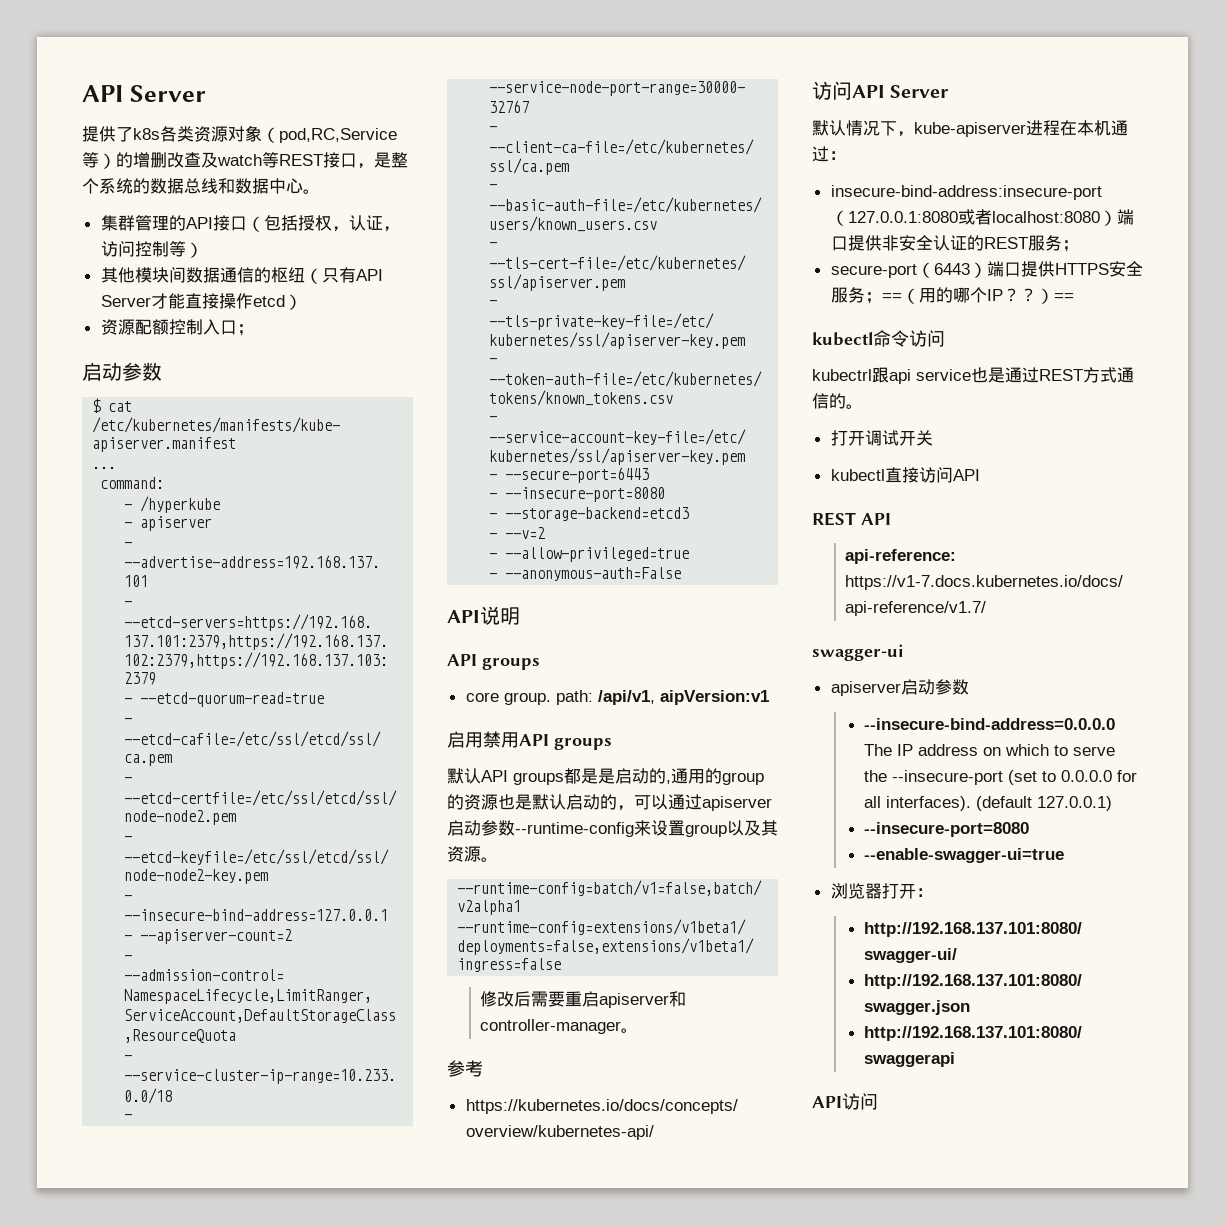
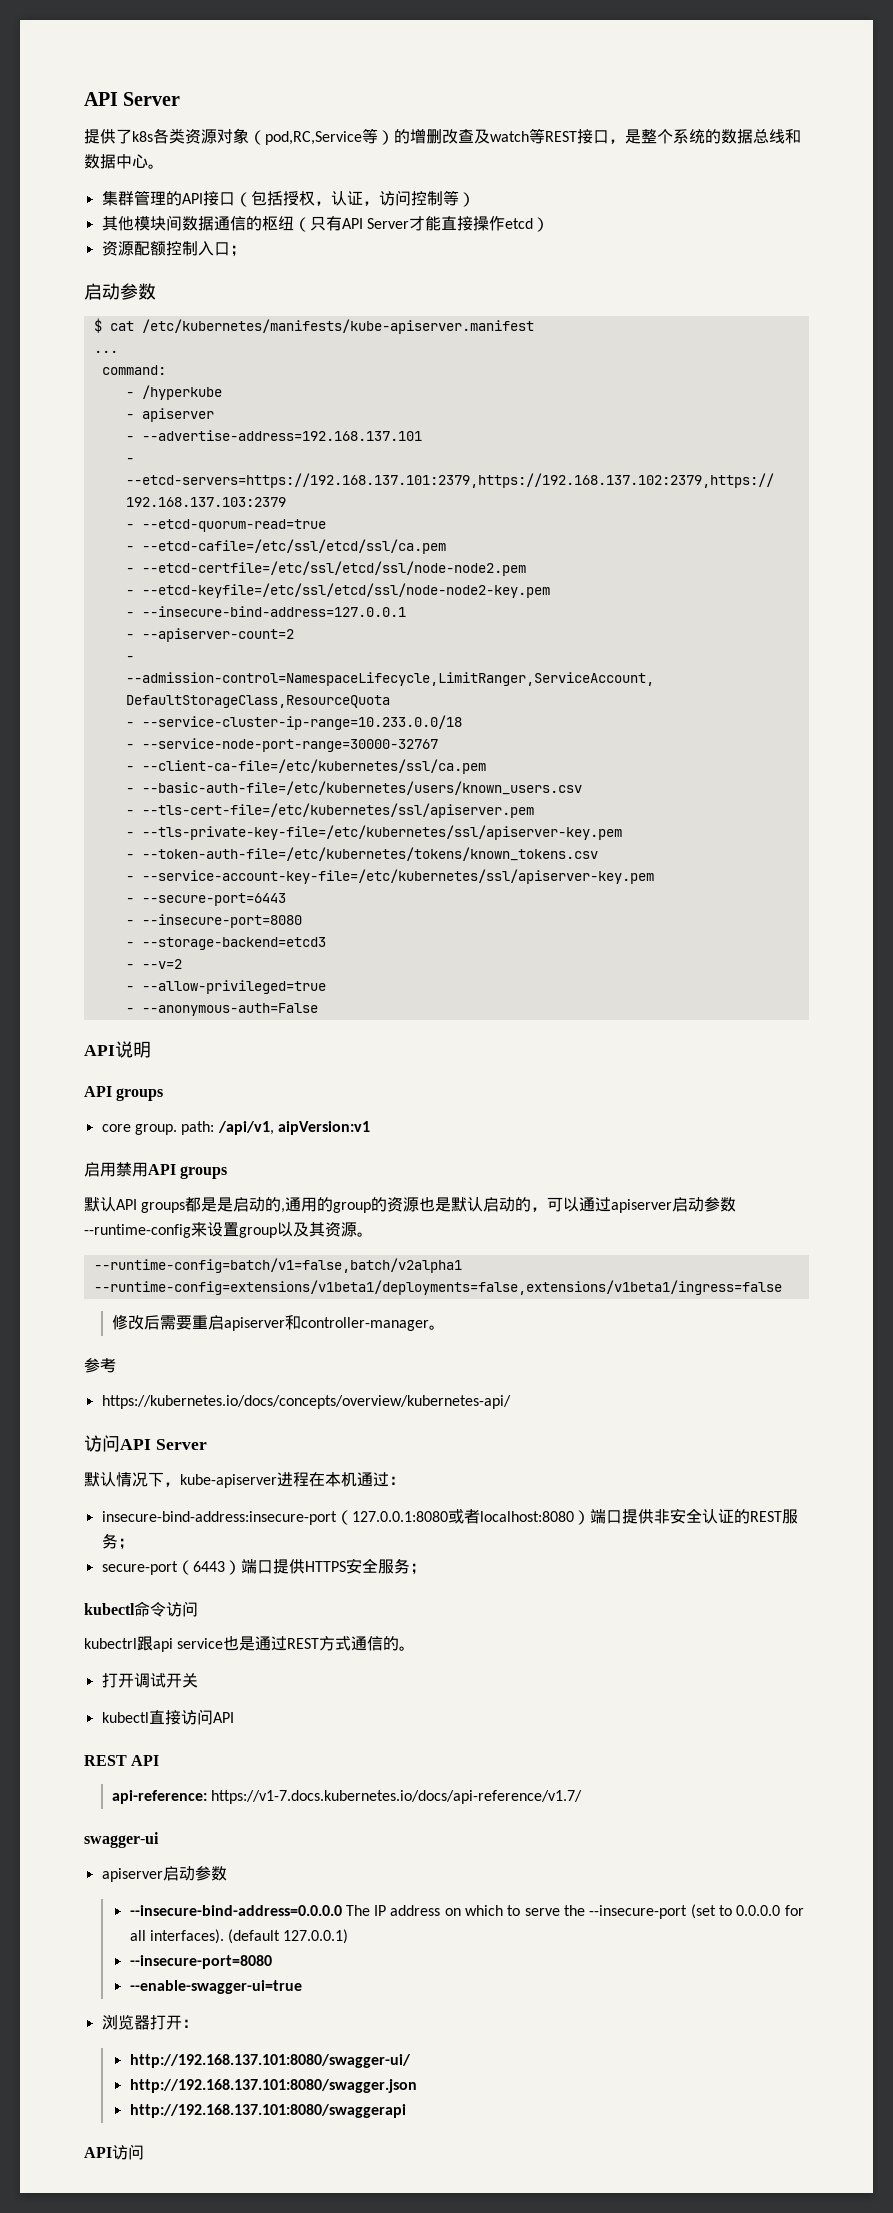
[881,287,1074,304] ==（用的哪个IP？？）== -> (426, 1569) none

